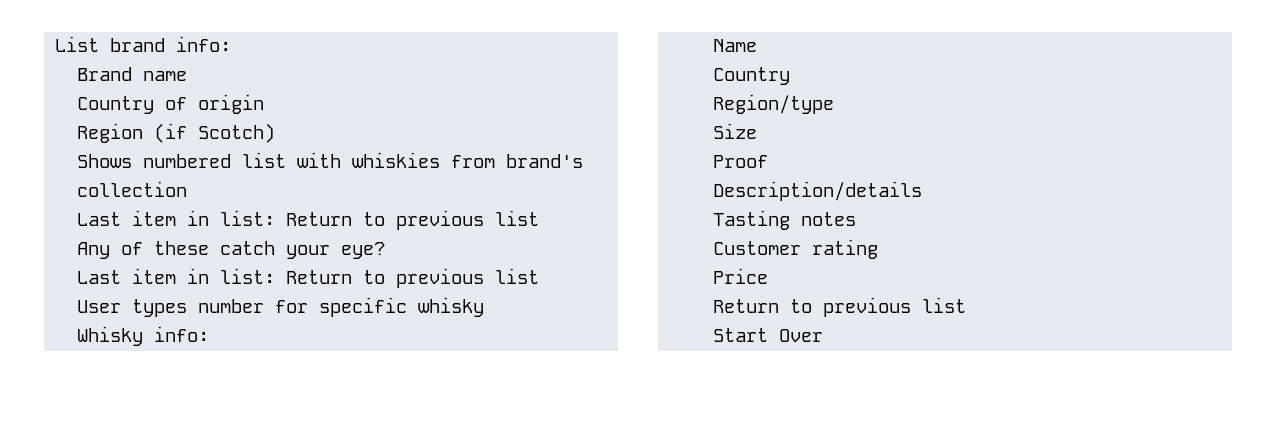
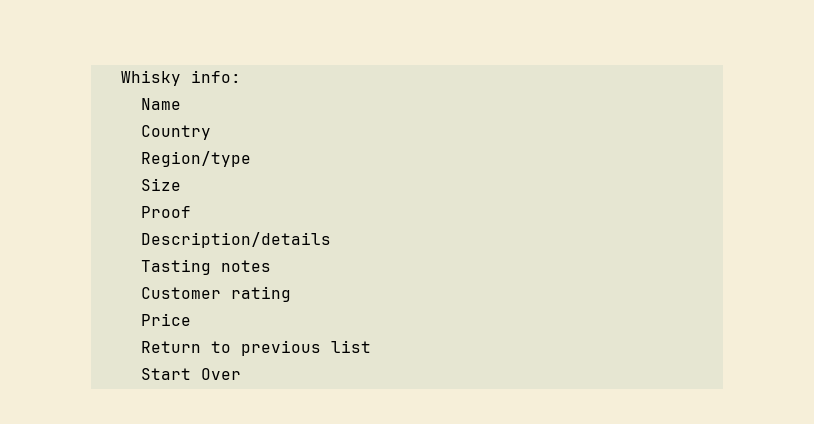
[54,36,231,52] [76,67,187,81] [76,94,264,114] [76,123,275,143] [76,152,583,168] [76,181,187,197] [76,210,539,230] [76,241,385,259] [76,268,539,288] [76,297,484,317] List brand info: // Brand name // Country of origin // Region (if Scotch) // Shows numbered list with whiskies from brand's collection // Last item in list: Return to previous list // Any of these catch your eye? // Last item in list: Return to previous list // User types number for specific whisky // -> (121, 78) none

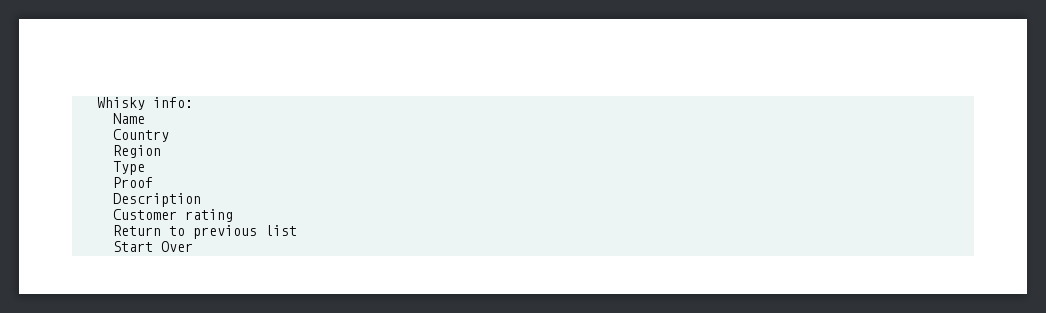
[141,151,252,167] [141,178,182,191] Region/type // Size -> [113,145,162,158] [113,161,146,175] Region // Type
[141,232,332,248] [141,259,272,275] Description/details // Tasting notes -> [113,193,202,207] Description
[141,313,192,326] // Price -> (234, 215) none

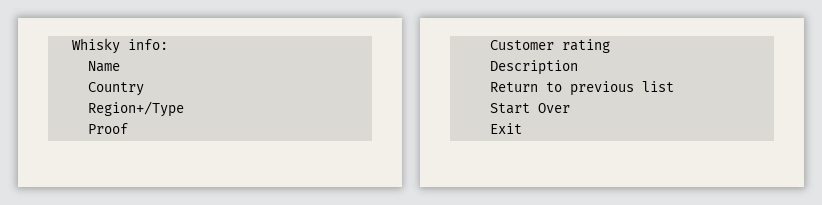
[113,145,162,158] [113,161,146,175] Region // Type -> [87,101,184,117] Region+/Type
[113,193,202,207] // Description -> (128, 128) none
(234, 215) none -> [489,60,578,75] // Description
(194, 246) none -> [489,123,522,134] // Exit

